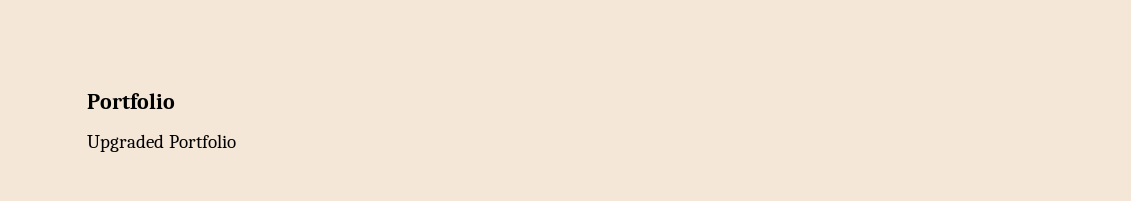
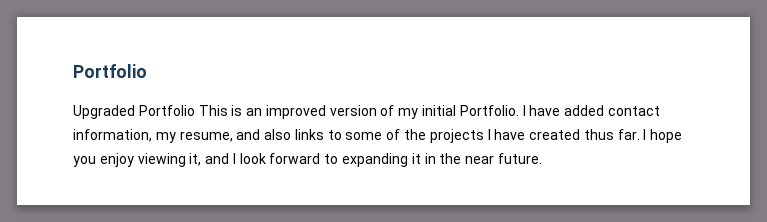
(237, 141) none -> [198,105,660,119] [73,129,683,143] [73,153,542,167] This is an improved version of my initial Portfolio. I have added contact information, my resume, and also links to some of the projects I have created thus far. I hope you enjoy viewing it, and I look forward to expanding it in the near future.

